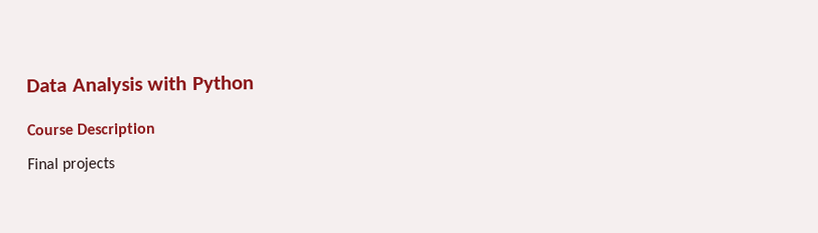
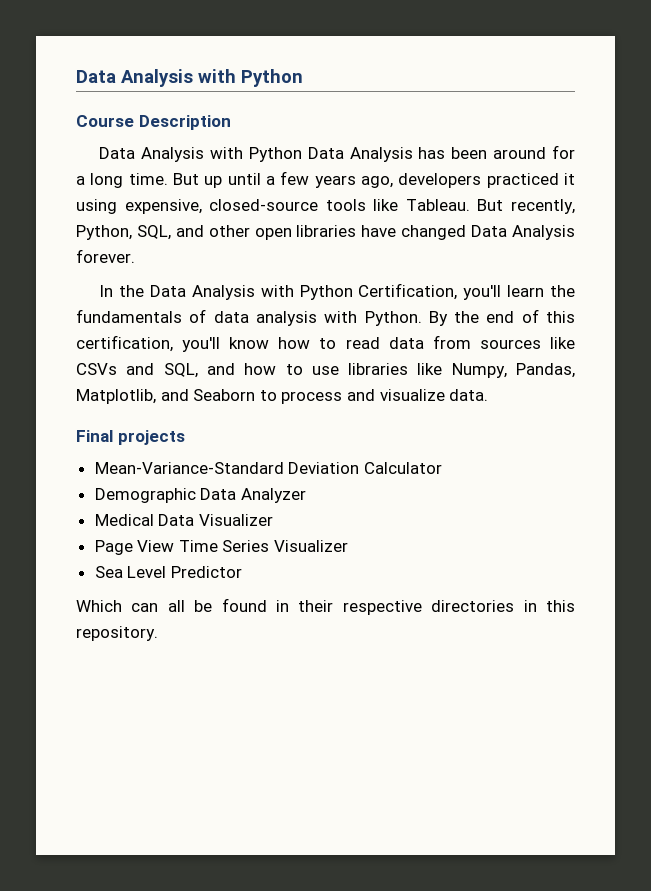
[27,157,116,172] Final projects -> [99,145,575,162] [76,171,575,188] [76,199,575,214] [76,225,575,240] [76,249,135,263] [99,283,575,300] [76,309,575,326] [76,335,575,352] [76,363,575,378] [76,389,489,404] [76,430,185,445] [94,462,442,474] [94,488,306,503] [94,514,273,526] [94,540,349,555] [94,566,242,578] [76,598,575,615] [76,626,158,641] Data Analysis with Python Data Analysis has been around for a long time. But up until a few years ago, developers practiced it using expensive, closed-source tools like Tableau. But recently, Python, SQL, and other open libraries have changed Data Analysis forever. // In the Data Analysis with Python Certification, you'll learn the fundamentals of data analysis with Python. By the end of this certification, you'll know how to read data from sources like CSVs and SQL, and how to use libraries like Numpy, Pandas, Matplotlib, and Seaborn to process and visualize data. // Final projects // Mean-Variance-Standard Deviation Calculator // Demographic Data Analyzer // Medical Data Visualizer // Page View Time Series Visualizer // Sea Level Predictor // Which can all be found in their respective directories in this repository.

